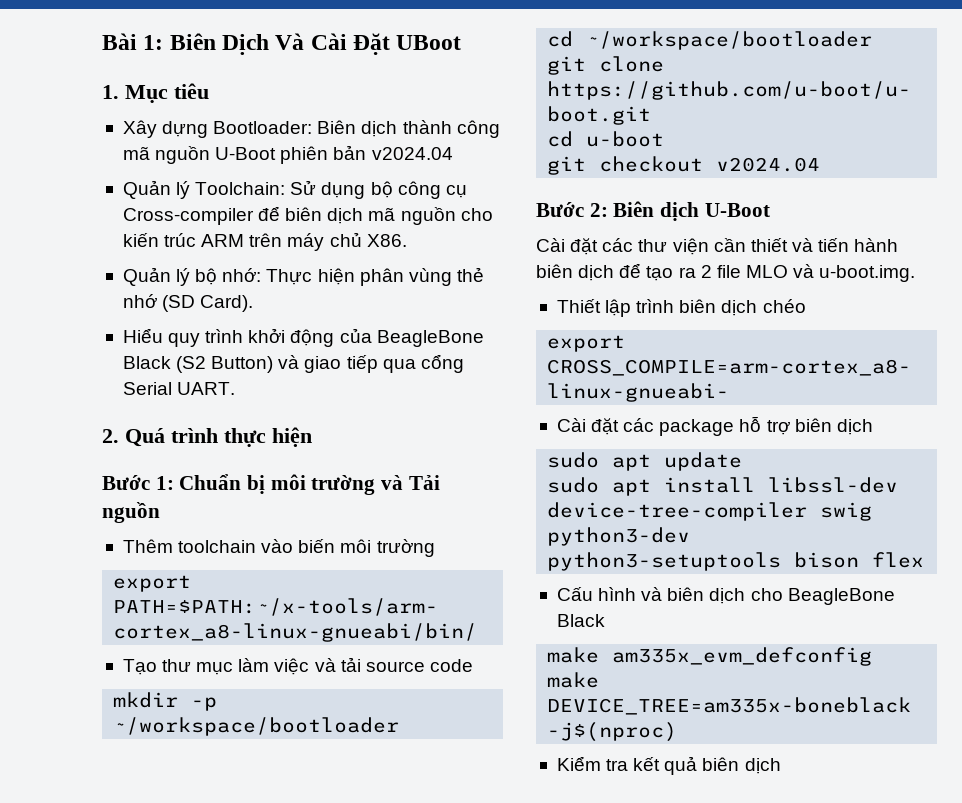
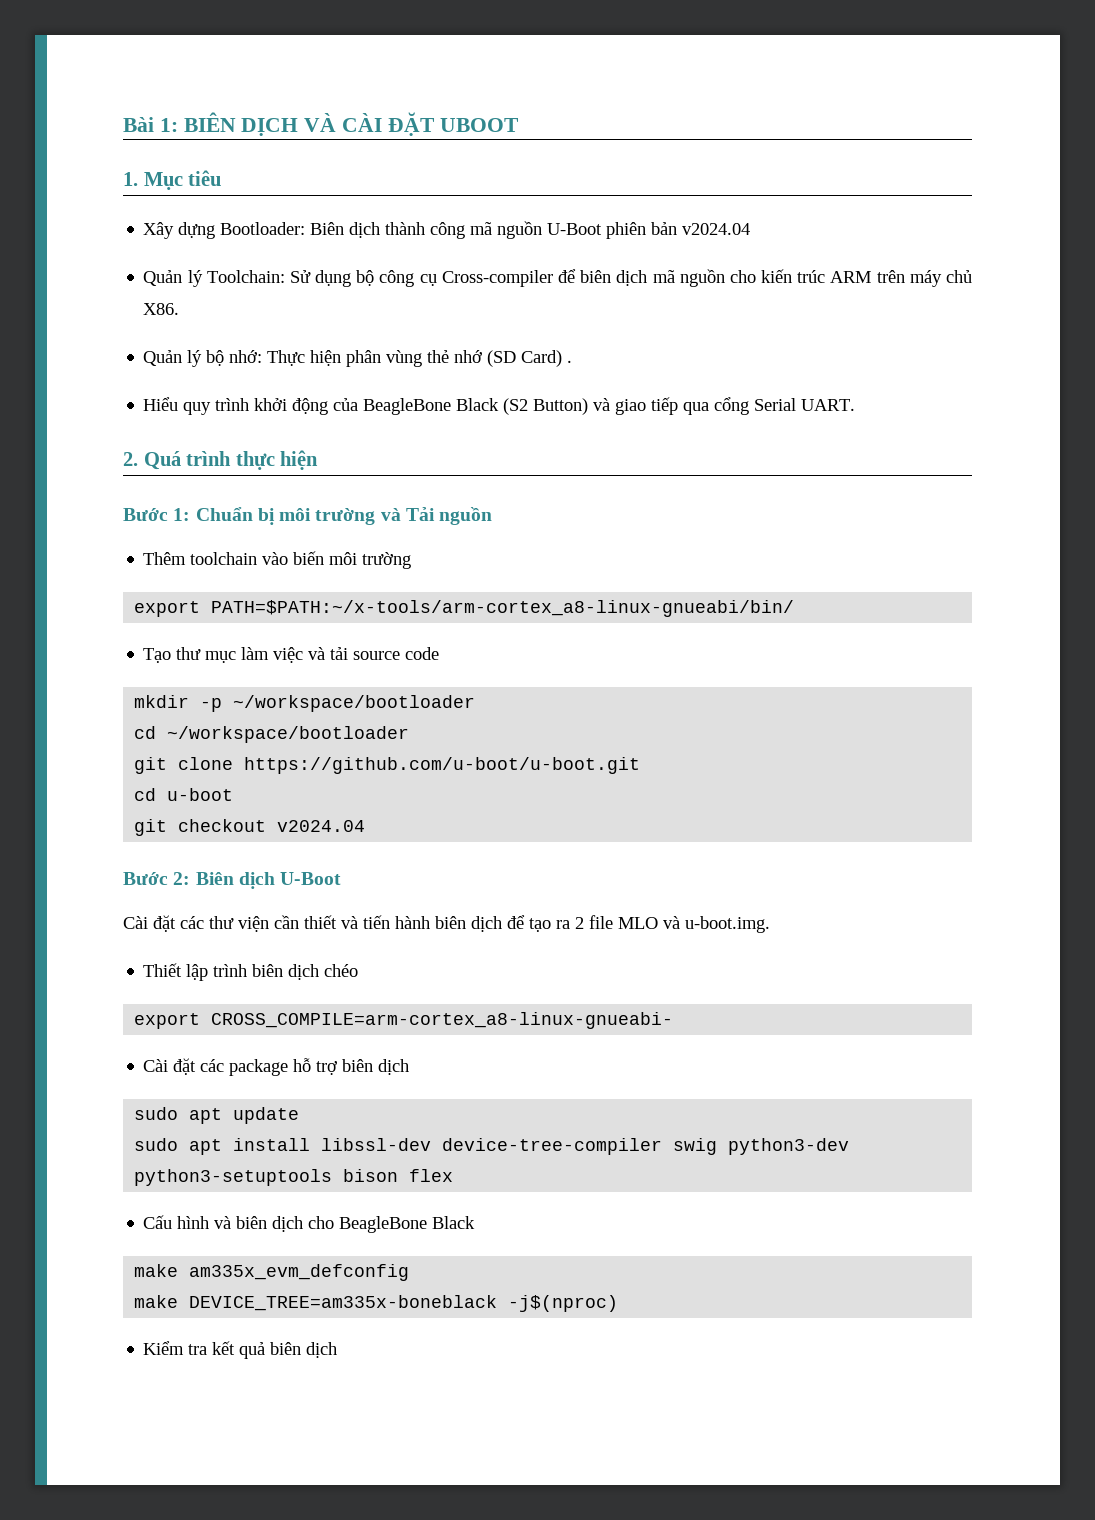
[169,33,462,55] Biên Dịch Và Cài Đặt UBoot -> [183,112,519,136] BIÊN DỊCH VÀ CÀI ĐẶT UBOOT
[200,295,254,312] Card). -> [521,350,573,367] Card) .

